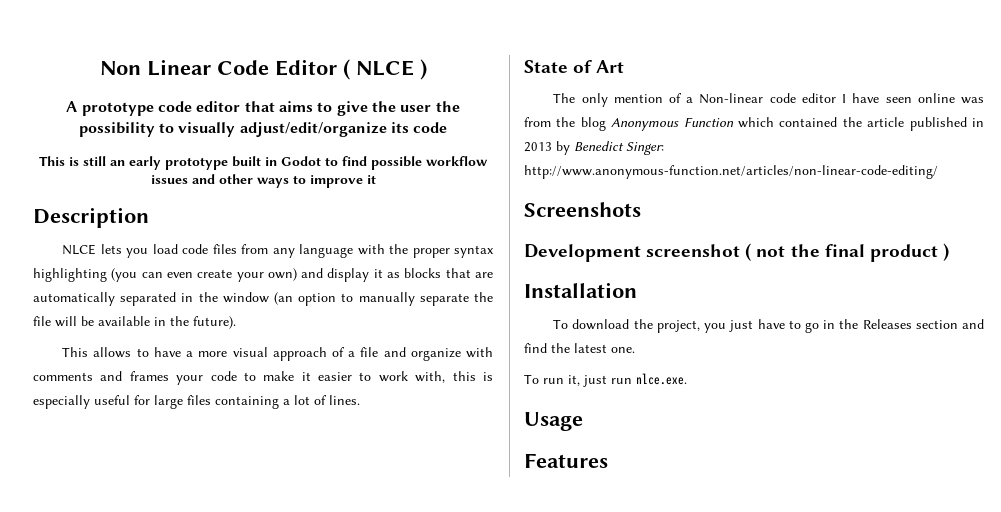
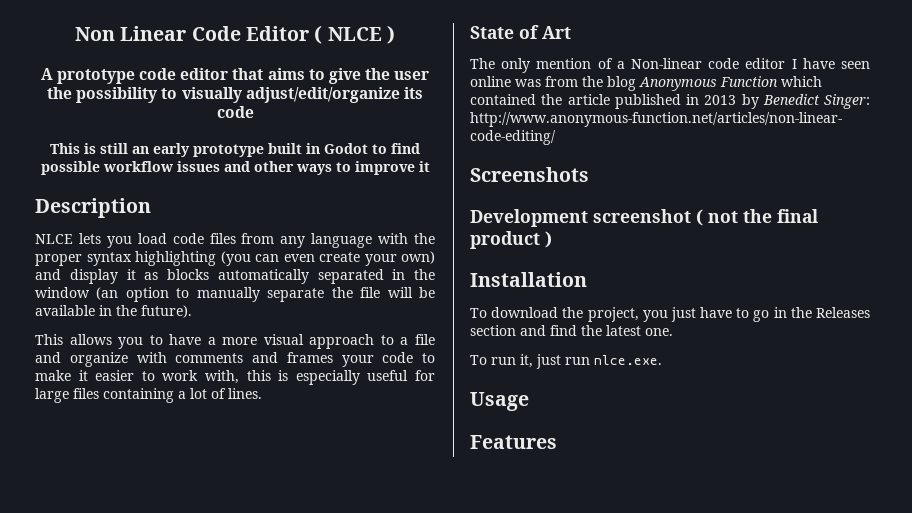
[445,268,494,278] that are -> (209, 274) none
(132, 352) none -> [118,337,144,349] you
[331,347,345,357] of -> [380,335,394,345] to

